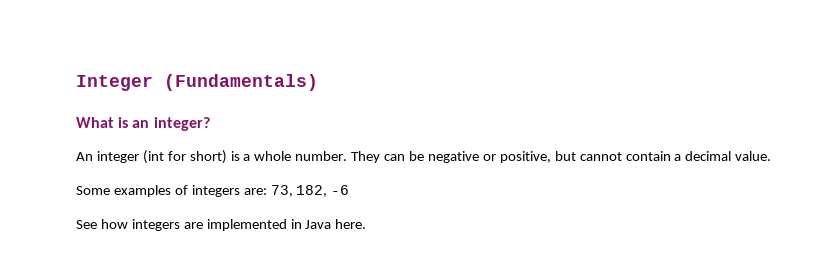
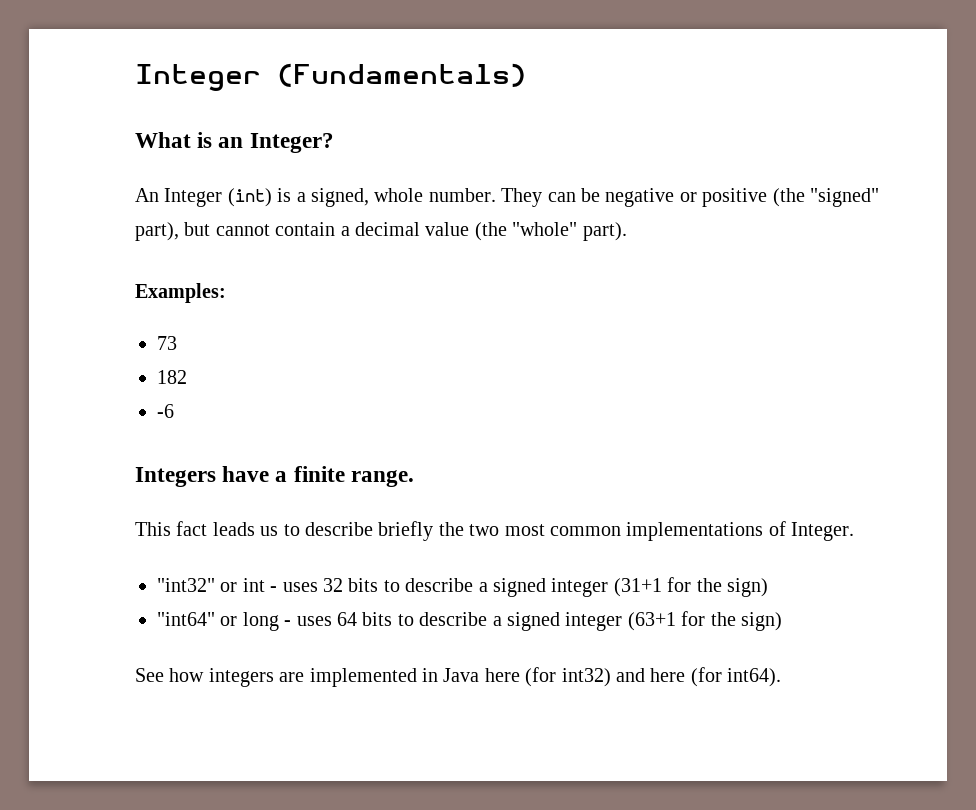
[153,117,210,131] integer? -> [249,133,334,153] Integer?
[96,150,227,164] integer (int for short) -> [164,188,272,207] Integer (int)
(251, 157) none -> [311,188,369,207] signed,
[499,151,551,163] positive, -> [702,188,879,207] [135,222,179,241] positive (the "signed" part),
[735,151,772,161] [76,185,350,197] value. // Some examples of integers are: 73, 182, -6 -> [425,222,627,241] [135,283,226,303] [157,336,177,350] [157,370,187,384] [157,404,174,418] [135,466,414,487] [135,521,855,541] [157,577,768,597] [157,611,782,631] value (the "whole" part). // Examples: // 73 // 182 // -6 // Integers have a finite range. // This fact leads us to describe briefly the two most common implementations of Integer. // "int32" or int - uses 32 bits to describe a signed integer (31+1 for the sign) // "int64" or long - uses 64 bits to describe a signed integer (63+1 for the sign)
[335,219,367,229] here. -> [484,667,782,687] here (for int32) and here (for int64).

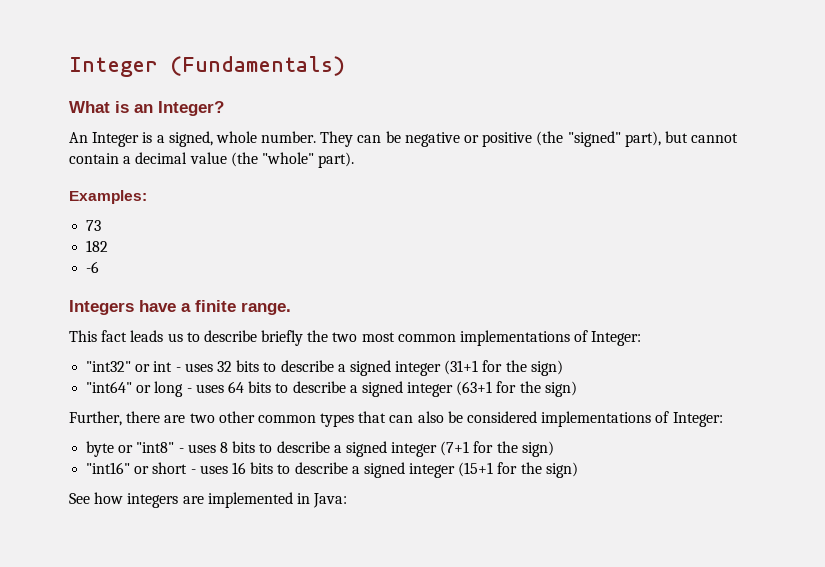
[227,188,272,207] (int) -> (140, 139) none
[791,522,855,541] Integer. -> [591,331,642,346] Integer:
(782, 621) none -> [69,411,723,427] [86,441,554,457] [86,462,578,478] // Further, there are two other common types that can also be considered implementations of Integer: // byte or "int8" - uses 8 bits to describe a signed integer (7+1 for the sign) // "int16" or short - uses 16 bits to describe a signed integer (15+1 for the sign)
[443,667,782,687] Java here (for int32) and here (for int64). -> [313,493,348,508] Java:

